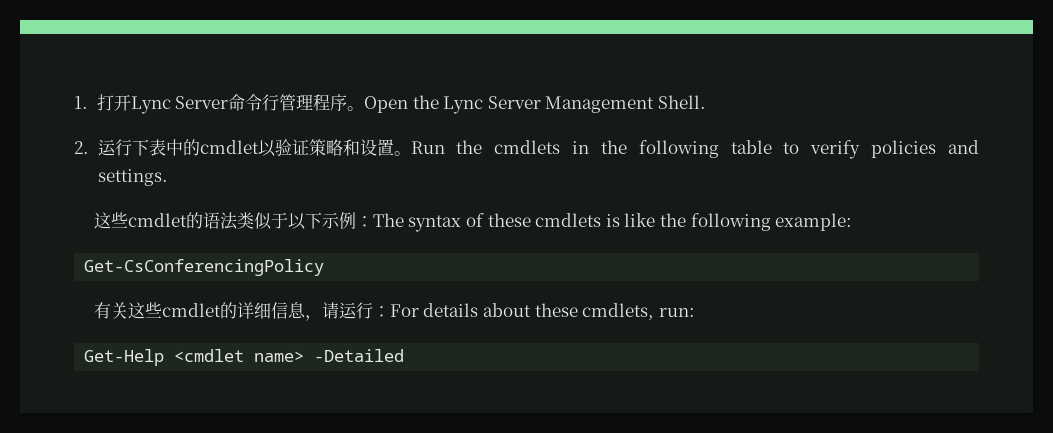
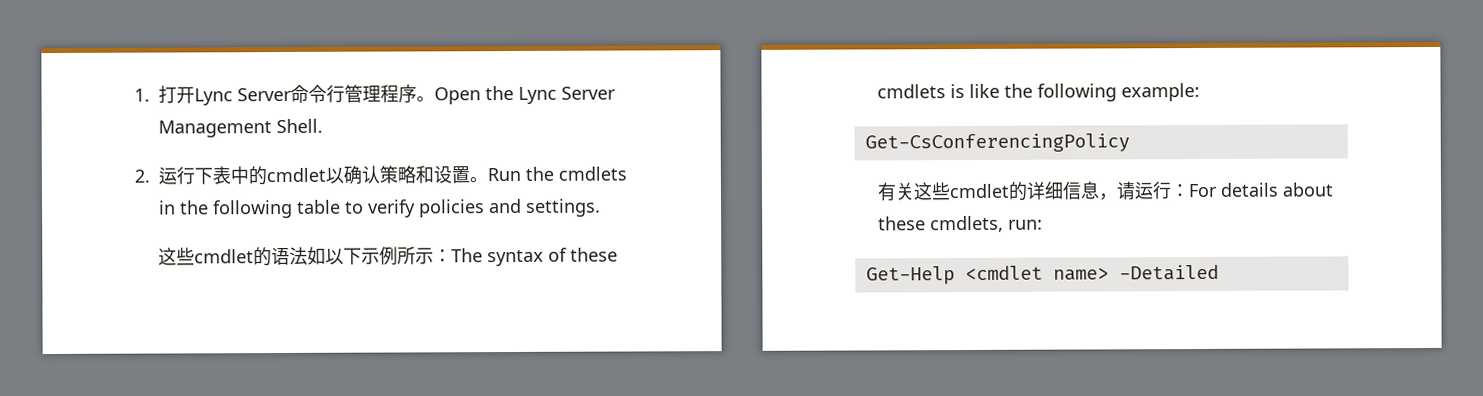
[274,139,309,156] 验证 -> [343,165,380,185] 确认
[236,212,288,230] 类似于 -> [307,246,327,265] 如
(356, 220) none -> [397,246,435,265] 所示

